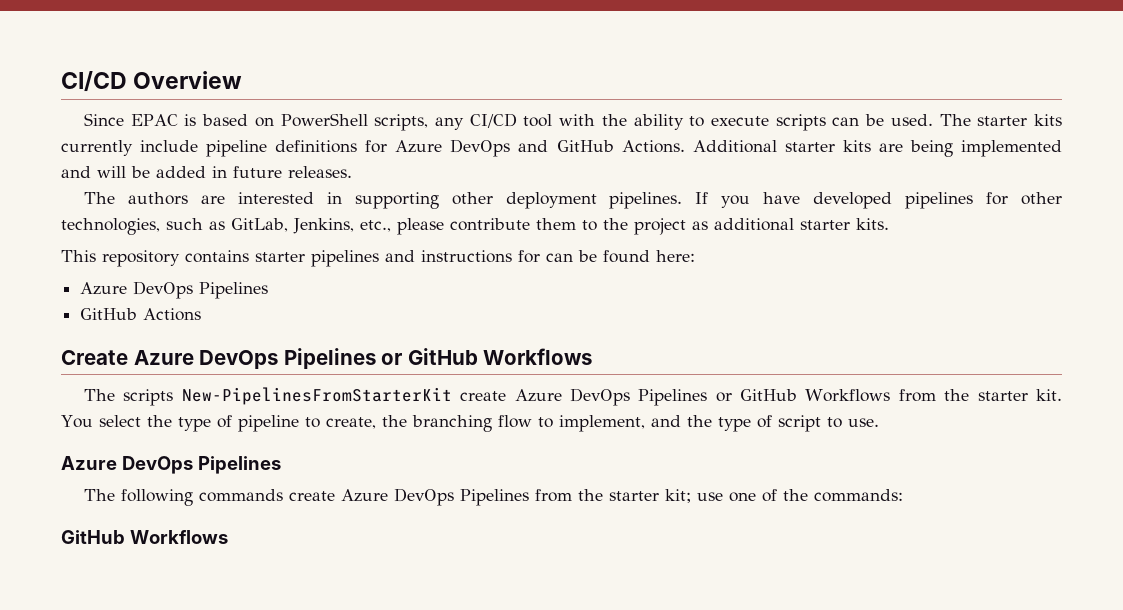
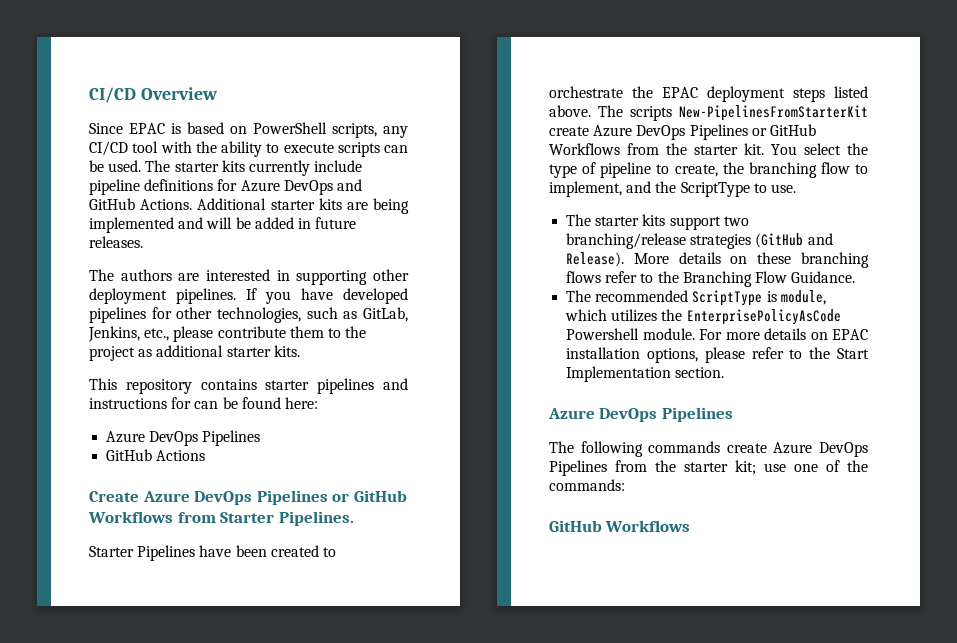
(593, 356) // -> [177,511,354,526] [89,545,336,561] [549,86,868,102] [549,105,591,117] from Starter Pipelines. // Starter Pipelines have been created to orchestrate the EPAC deployment steps listed above.
[717,415,821,432] type of script -> [680,182,750,197] ScriptType
(879, 422) none -> [566,214,749,230] [566,233,833,249] [566,252,869,268] [566,271,856,287] [566,290,826,306] [565,309,841,325] [566,328,868,340] [566,347,869,363] [566,366,725,382] // The starter kits support two branching/release strategies (GitHub and Release). More details on these branching flows refer to the Branching Flow Guidance. // The recommended ScriptType is module, which utilizes the EnterprisePolicyAsCode Powershell module. For more details on EPAC installation options, please refer to the Start Implementation section.

